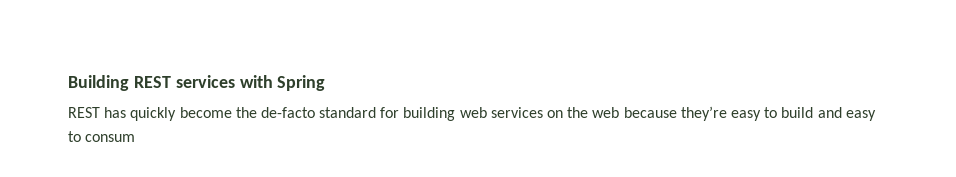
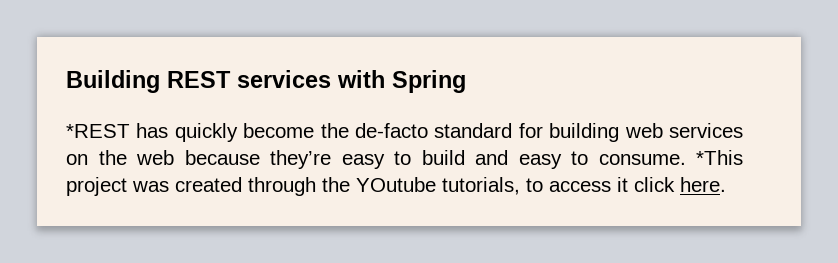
[68,107,100,118] REST -> [66,124,130,138] *REST
[85,134,136,142] consum -> [598,150,743,165] [66,177,726,196] consume. *This project was created through the YOutube tutorials, to access it click here.

